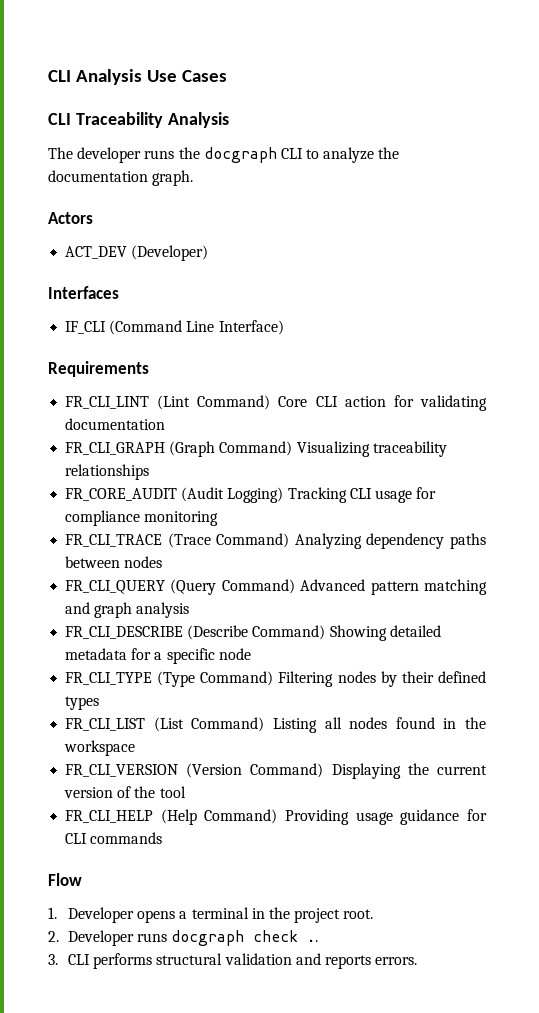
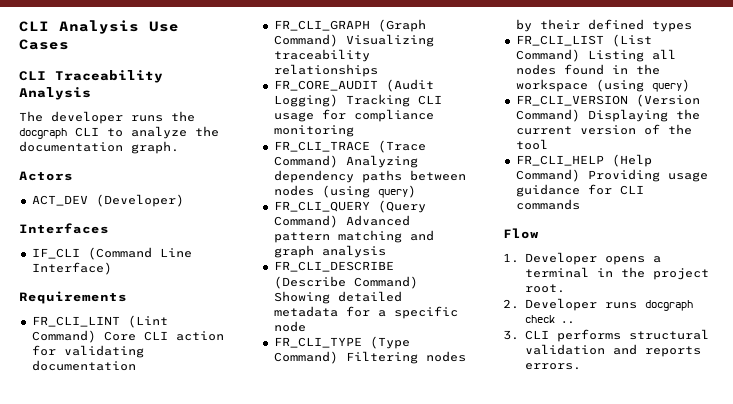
(163, 562) none -> [321,185,416,198] (using query)
(136, 748) none -> [595,79,690,92] (using query)

